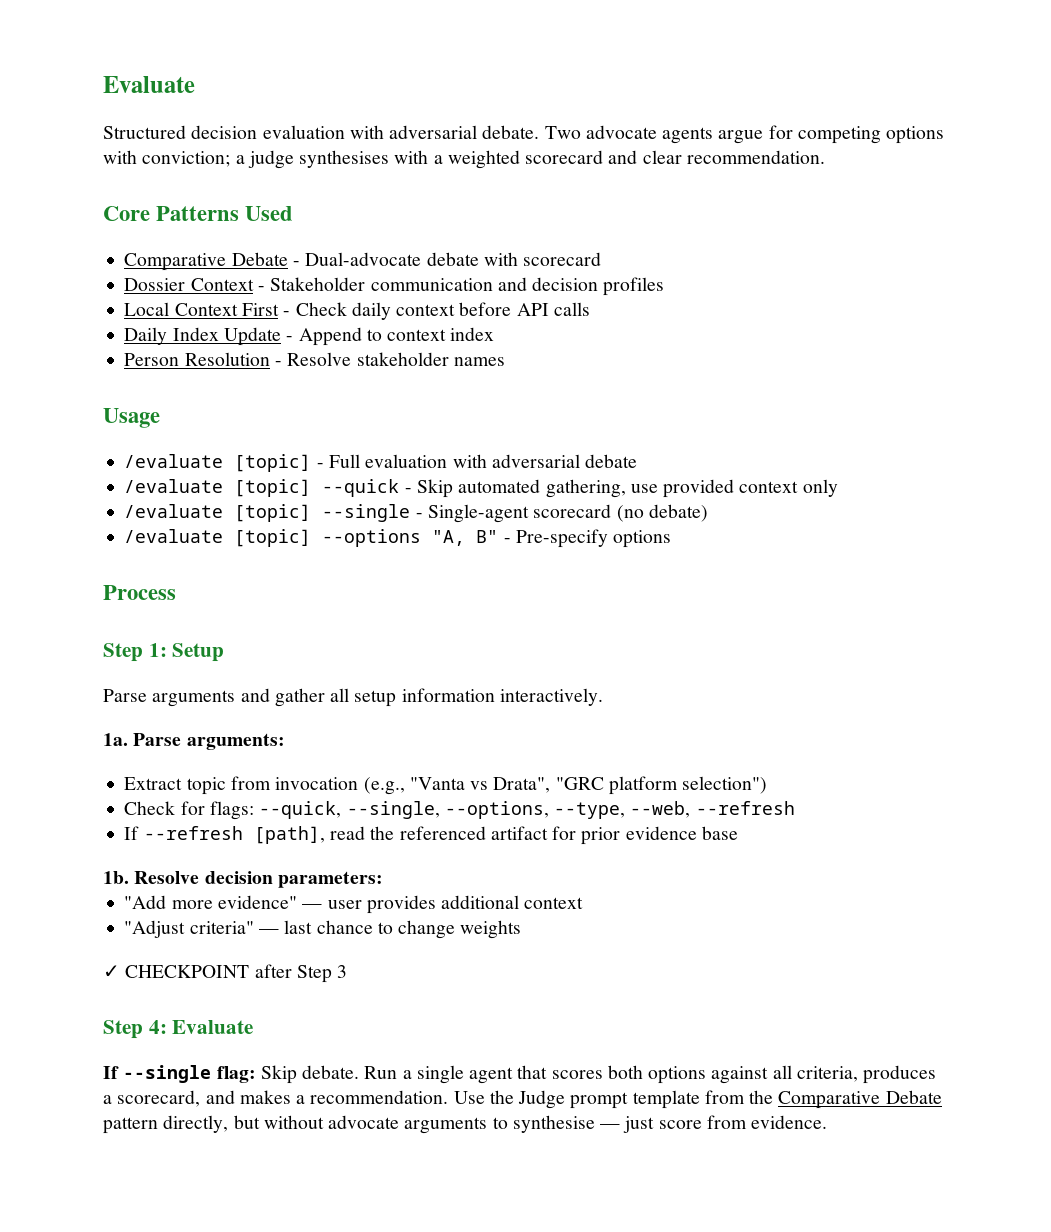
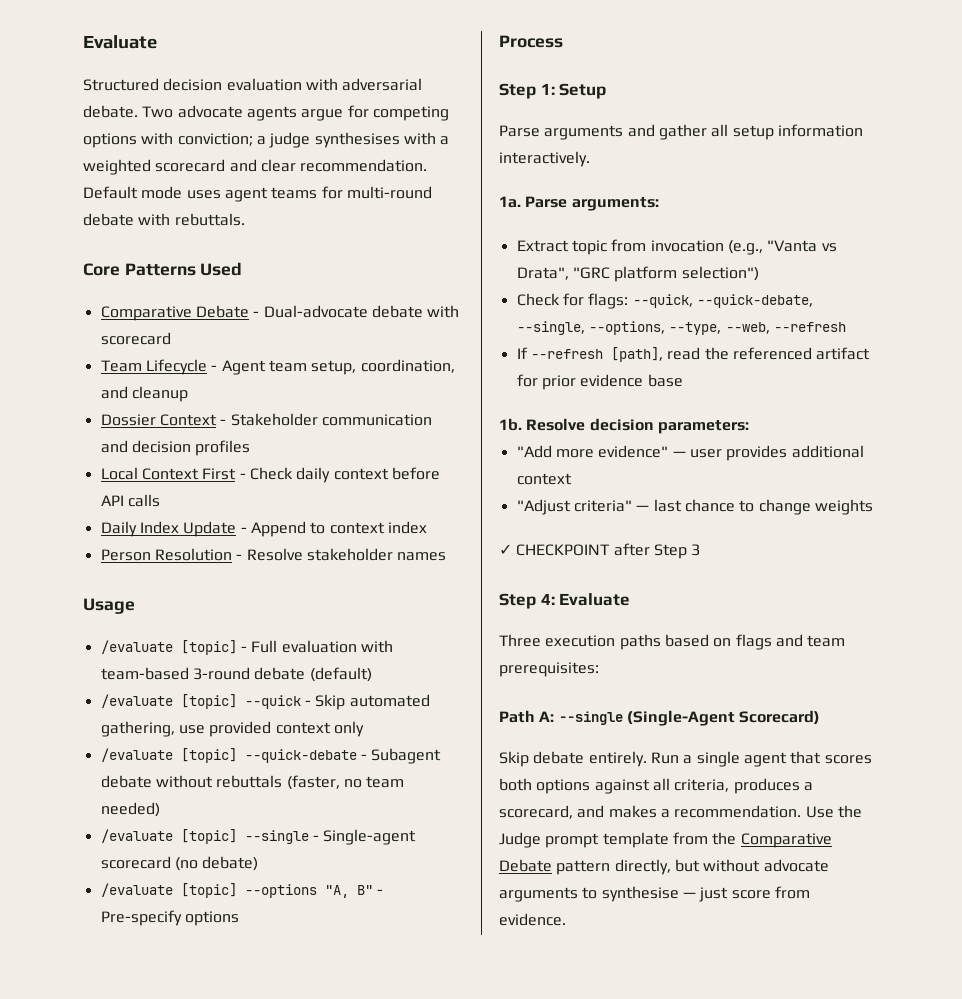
(825, 157) none -> [83,186,432,202] [83,213,245,226] Default mode uses agent teams for multi-round debate with rebuttals.
(602, 259) none -> [100,359,455,375] [100,386,188,402] // Team Lifecycle - Agent team setup, coordination, and cleanup
[491,454,638,468] adversarial debate -> [100,667,372,682] team-based 3-round debate (default)
(838, 488) none -> [100,748,442,764] [100,775,405,790] [100,802,160,817] // /evaluate [topic] --quick-debate - Subagent debate without rebuttals (faster, no team needed)
(342, 810) none -> [696,294,813,308] --quick-debate,
[103,1065,360,1084] If --single flag: Skip debate. -> [499,634,846,650] [499,662,599,677] [499,710,821,726] [499,751,647,767] Three execution paths based on flags and team prerequisites: // Path A: --single (Single-Agent Scorecard) // Skip debate entirely.

